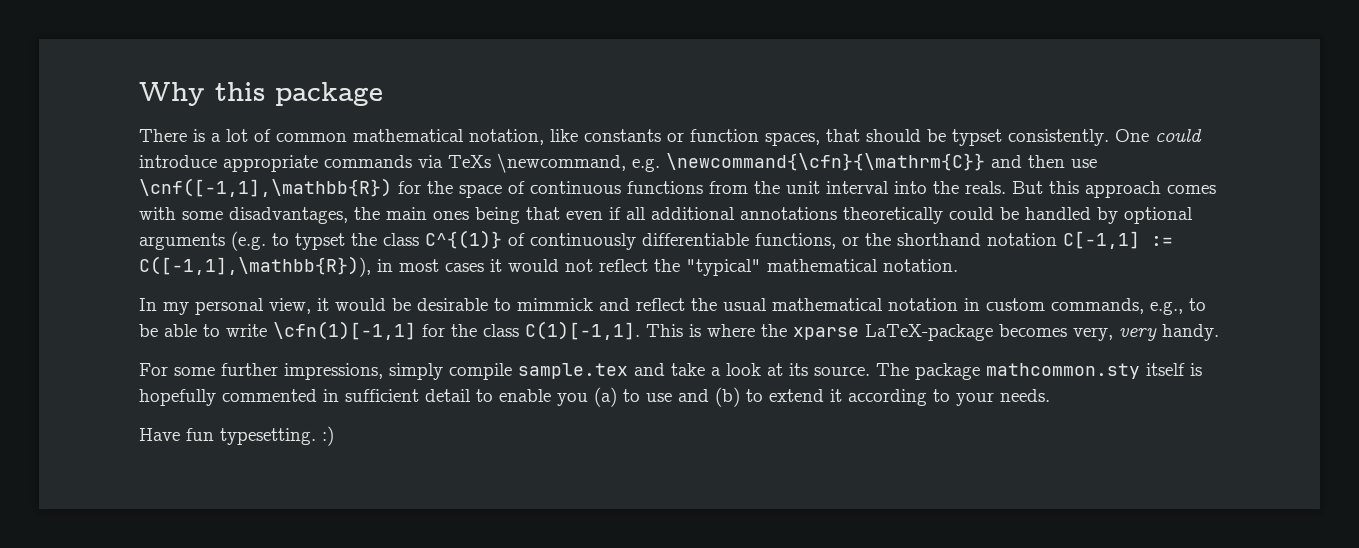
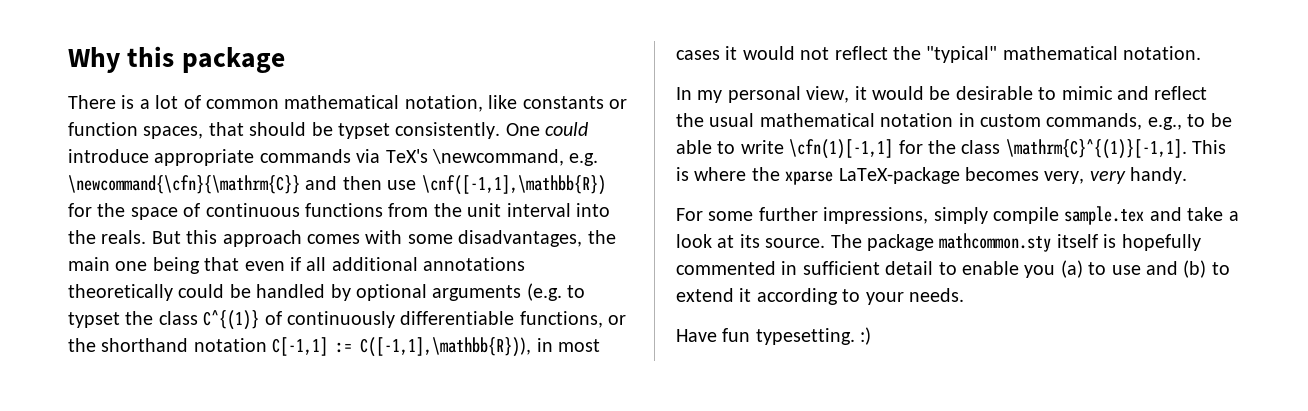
[448,155,491,168] TeXs -> [385,149,428,163] TeX's
[433,211,469,220] ones -> [115,261,148,271] one
[517,298,593,311] mimmick -> [1061,86,1113,100] mimic
[525,321,640,340] C(1)[-1,1]. -> [1005,139,1187,159] \mathrm{C}^{(1)}[-1,1].

